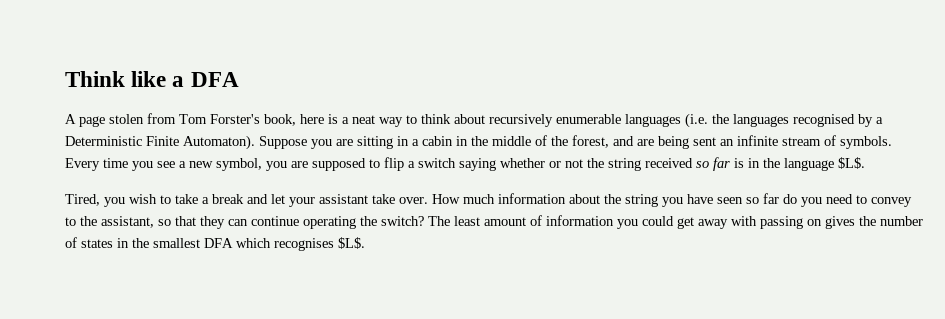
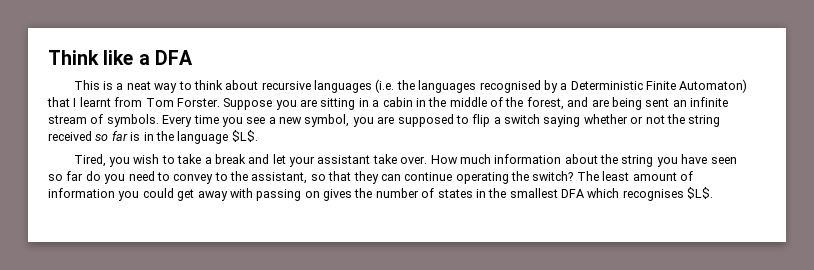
[65,113,324,127] A page stolen from Tom Forster's book, here -> [73,80,100,90] This
[489,114,621,127] recursively enumerable -> [261,81,311,90] recursive
[183,135,255,150] Automaton). -> [679,79,748,93] [47,97,220,107] Automaton) that I learnt from Tom Forster.

